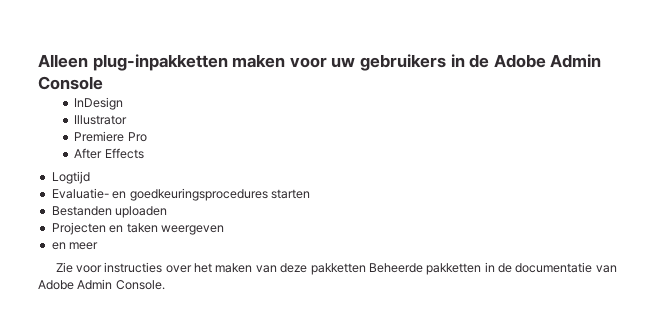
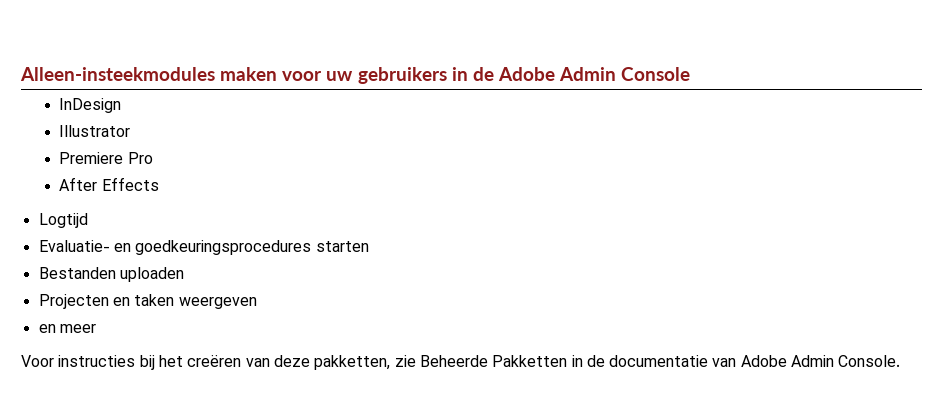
[38,54,228,71] Alleen plug-inpakketten -> [20,67,215,81] Alleen-insteekmodules
[55,262,482,275] Zie voor instructies over het maken van deze pakketten Beheerde pakketten -> [21,355,568,370] Voor instructies bij het creëren van deze pakketten, zie Beheerde Pakketten

